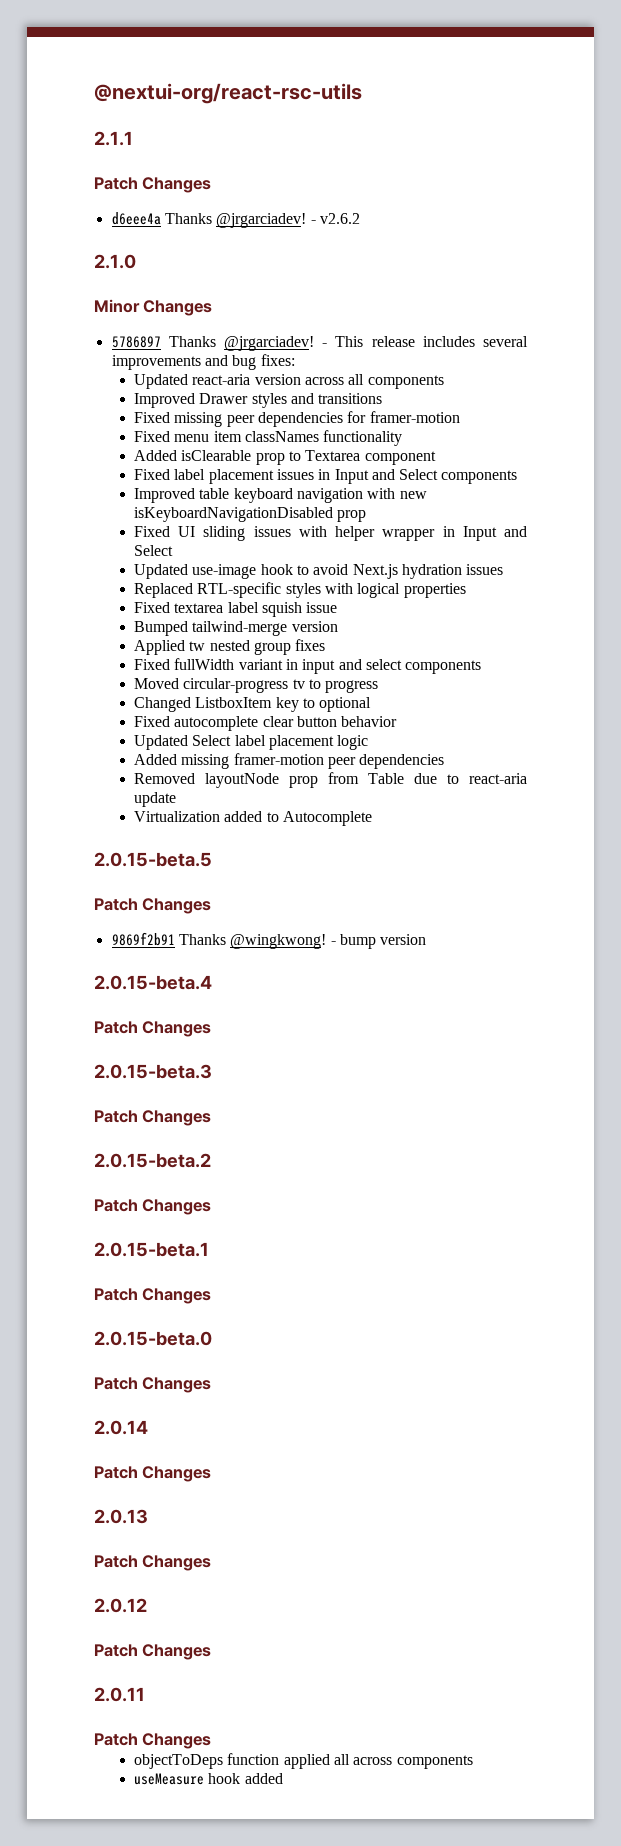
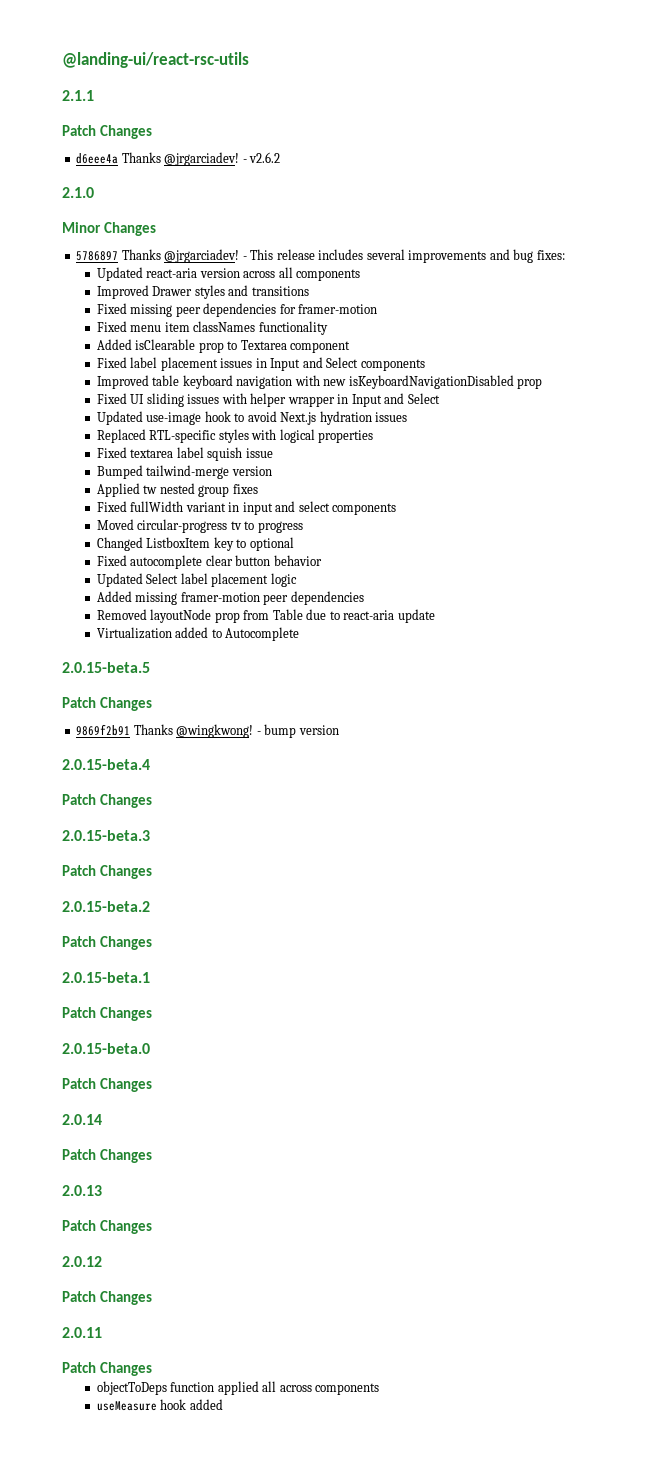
[94,83,362,104] @nextui-org/react-rsc-utils -> [62,52,249,68] @landing-ui/react-rsc-utils

